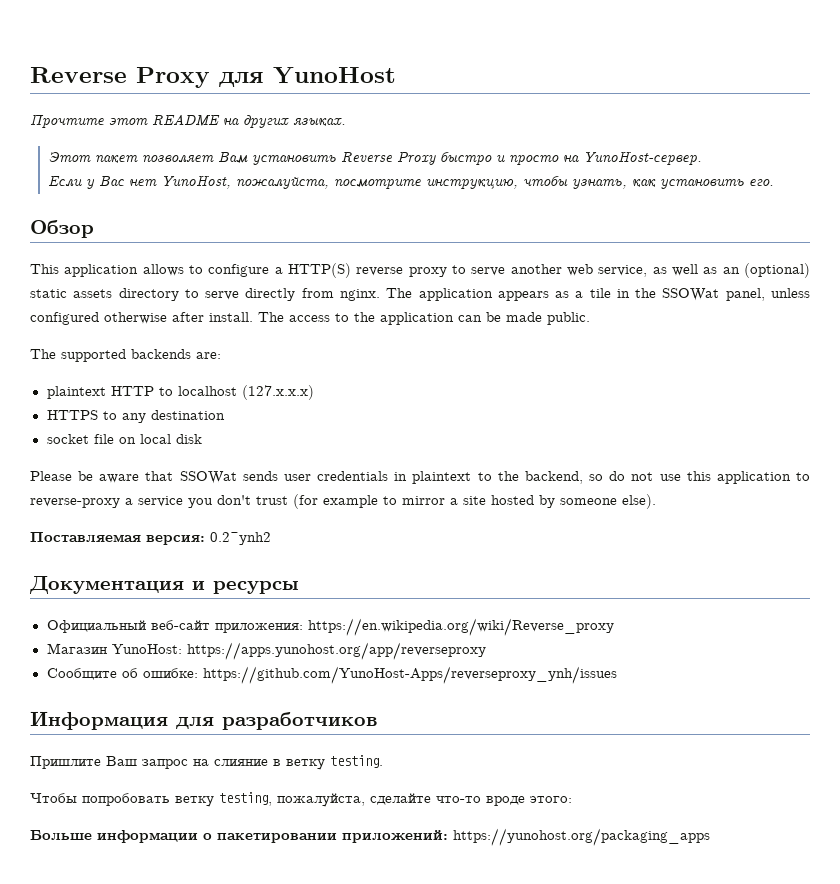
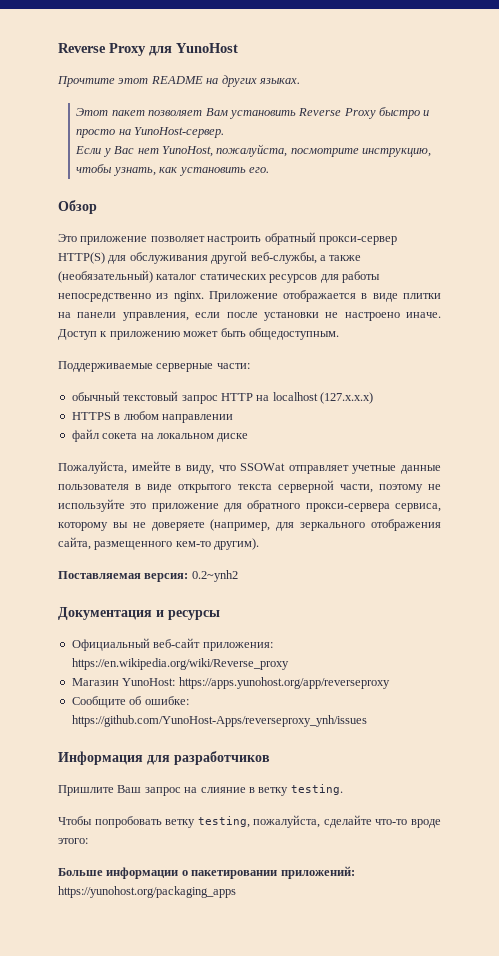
[30,263,811,278] [30,288,811,301] [30,312,590,325] [30,349,221,362] [46,385,314,400] [46,410,225,423] [46,434,202,444] [30,471,810,484] [30,494,656,509] This application allows to configure a HTTP(S) reverse proxy to serve another web service, as well as an (optional) static assets directory to serve directly from nginx. The application appears as a tile in the SSOWat panel, unless configured otherwise after install. The access to the application can be made public. // The supported backends are: // plaintext HTTP to localhost (127.x.x.x) // HTTPS to any destination // socket file on local disk // Please be aware that SSOWat sends user credentials in plaintext to the backend, so do not use this application to reverse-proxy a service you don't trust (for example to mirror a site hosted by someone else). -> [58,232,397,245] [58,251,362,264] [58,270,380,283] [58,290,441,302] [58,312,441,321] [58,328,339,340] [58,361,250,372] [71,391,373,404] [71,411,233,423] [71,429,249,442] [58,461,441,474] [58,480,441,493] [58,499,441,512] [58,519,441,531] [58,537,260,550] Это приложение позволяет настроить обратный прокси-сервер HTTP(S) для обслуживания другой веб-службы, а также (необязательный) каталог статических ресурсов для работы непосредственно из nginx. Приложение отображается в виде плитки на панели управления, если после установки не настроено иначе. Доступ к приложению может быть общедоступным. // Поддерживаемые серверные части: // обычный текстовый запрос HTTP на localhost (127.x.x.x) // HTTPS в любом направлении // файл сокета на локальном диске // Пожалуйста, имейте в виду, что SSOWat отправляет учетные данные пользователя в виде открытого текста серверной части, поэтому не используйте это приложение для обратного прокси-сервера сервиса, которому вы не доверяете (например, для зеркального отображения сайта, размещенного кем-то другим).

